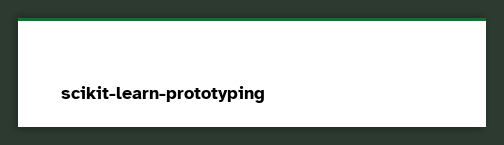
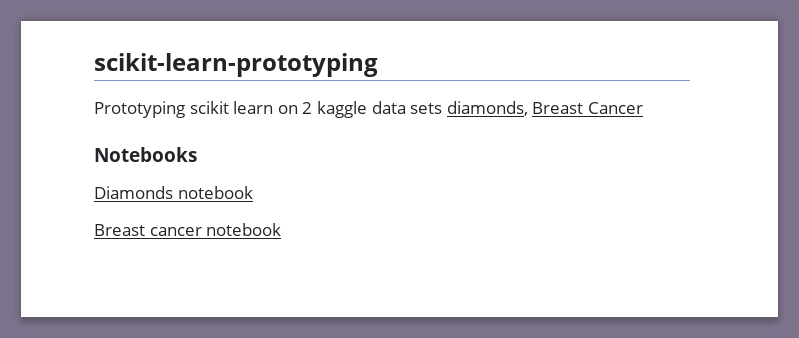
(265, 94) none -> [94,101,643,118] [94,147,197,162] [94,186,253,199] [94,223,282,236] // Prototyping scikit learn on 2 kaggle data sets diamonds, Breast Cancer // Notebooks // Diamonds notebook // Breast cancer notebook

